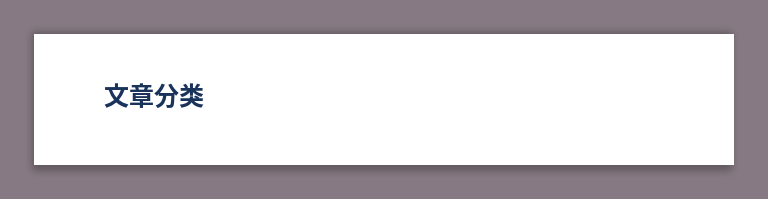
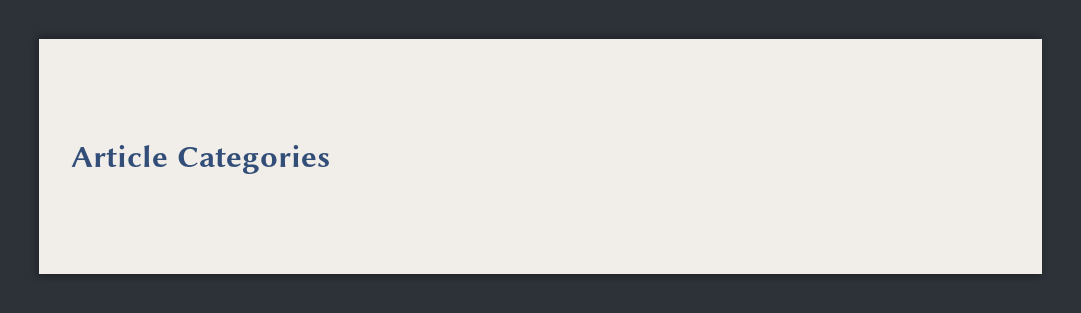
[104,83,204,109] 文章分类 -> [71,145,330,174] Article Categories

